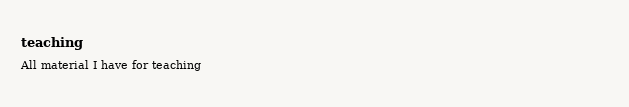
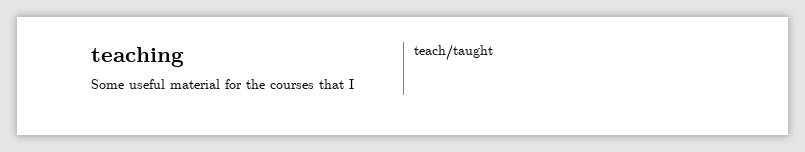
[20,60,201,71] All material I have for teaching -> [91,79,354,89] [414,44,493,61] Some useful material for the courses that I teach/taught

